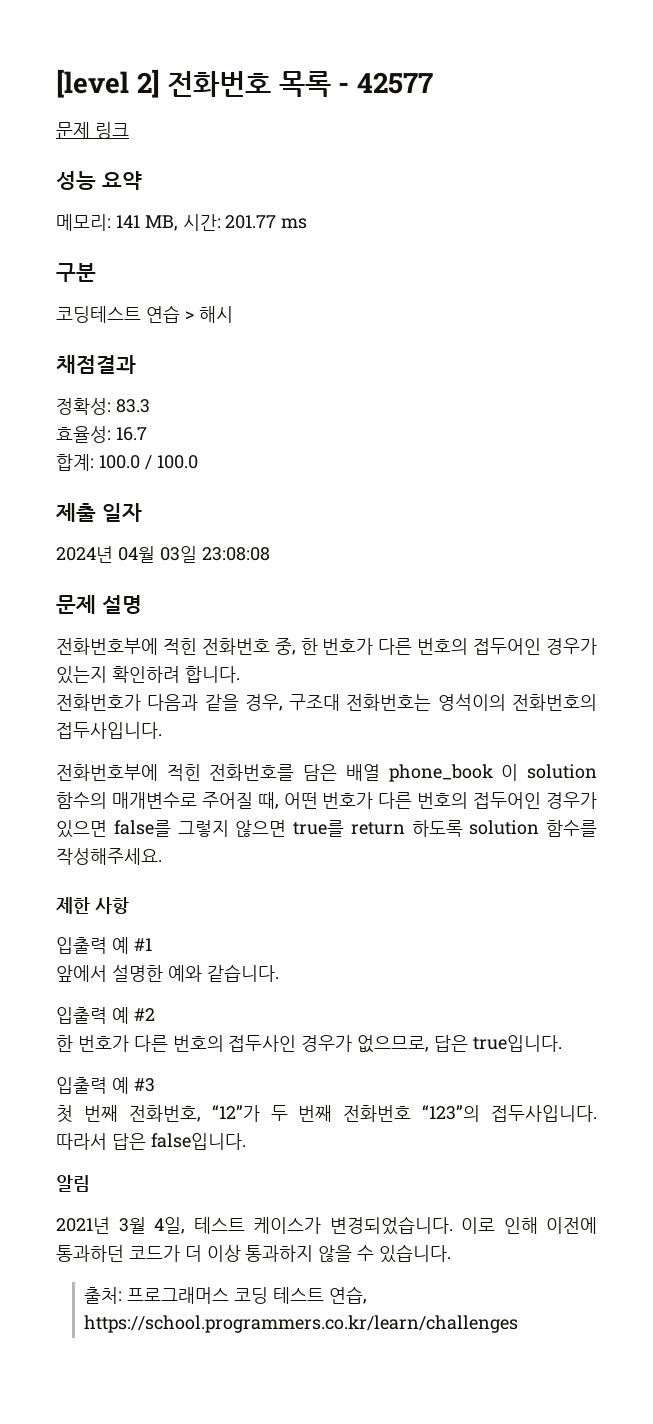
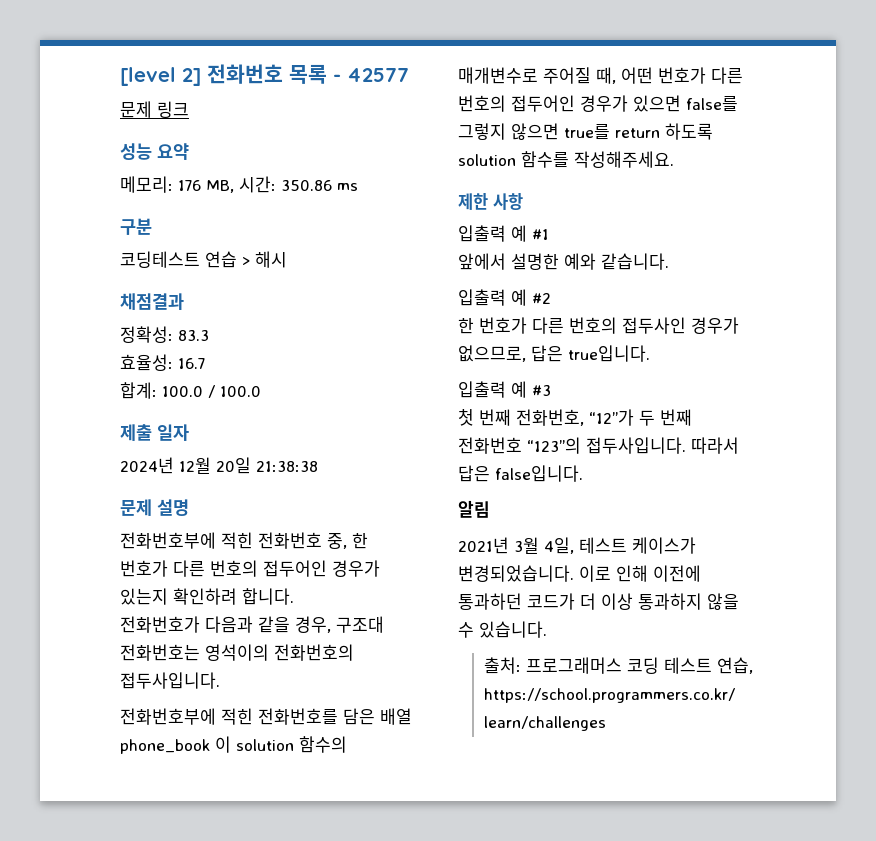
[115,215,140,228] 141 -> [178,180,201,191] 176
[225,215,277,229] 201.77 -> [281,180,332,191] 350.86
[117,546,270,563] 04월 03일 23:08:08 -> [179,457,318,474] 12월 20일 21:38:38

